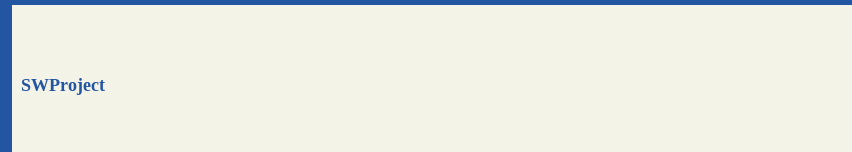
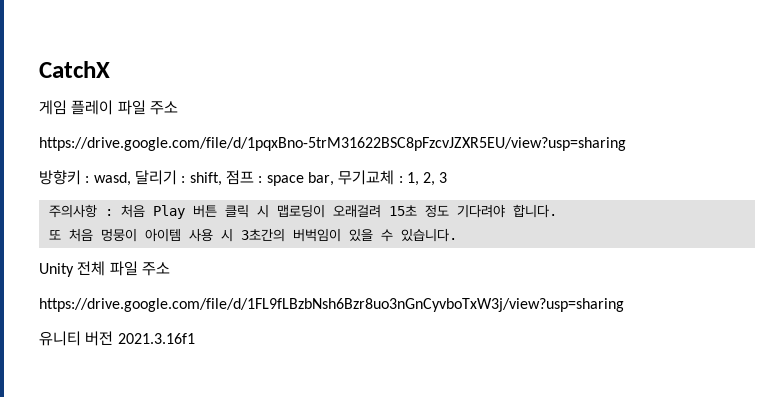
[21,78,105,95] SWProject -> [39,61,110,78] [39,100,178,115] [39,137,626,151] [39,170,448,186] [48,204,557,219] [48,228,457,242] [39,261,170,277] [39,298,624,312] [39,331,195,346] CatchX // 게임 플레이 파일 주소 // https://drive.google.com/file/d/1pqxBno-5trM31622BSC8pFzcvJZXR5EU/view?usp=sharing // 방향키 : wasd, 달리기 : shift, 점프 : space bar, 무기교체 : 1, 2, 3 // 주의사항 : 처음 Play 버튼 클릭 시 맵로딩이 오래걸려 15초 정도 기다려야 합니다. // 또 처음 멍뭉이 아이템 사용 시 3초간의 버벅임이 있을 수 있습니다. // Unity 전체 파일 주소 // https://drive.google.com/file/d/1FL9fLBzbNsh6Bzr8uo3nGnCyvboTxW3j/view?usp=sharing // 유니티 버전 2021.3.16f1

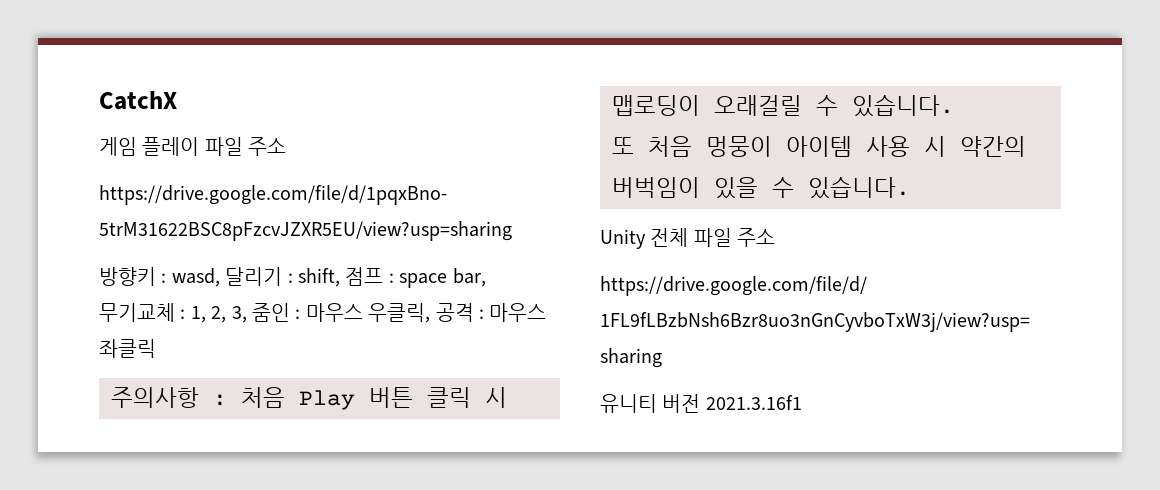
[439,172,448,183] 3 -> [231,303,547,323] [99,339,156,358] 3, 줌인 : 마우스 우클릭, 공격 : 마우스 좌클릭
[332,204,557,218] 오래걸려 15초 정도 기다려야 합니다. -> [714,94,954,117] 오래걸릴 수 있습니다.
[240,228,285,242] 3초간의 -> [960,136,1026,157] 약간의

